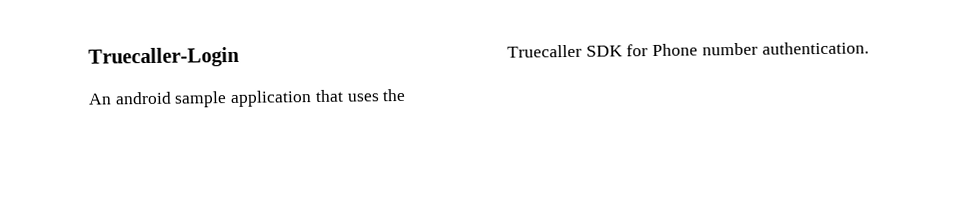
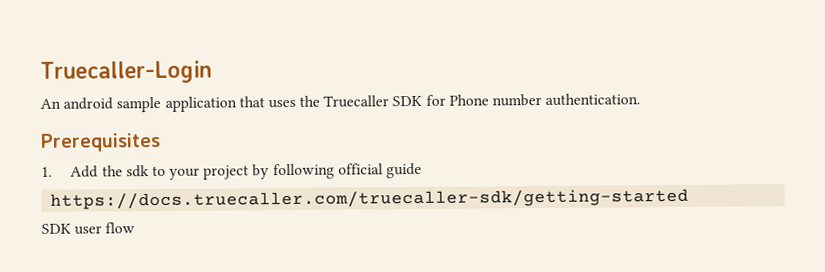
(869, 48) none -> [40,132,161,152] [41,162,422,180] [50,188,690,210] [41,222,136,235] // Prerequisites // 1. Add the sdk to your project by following official guide // https://docs.truecaller.com/truecaller-sdk/getting-started // SDK user flow

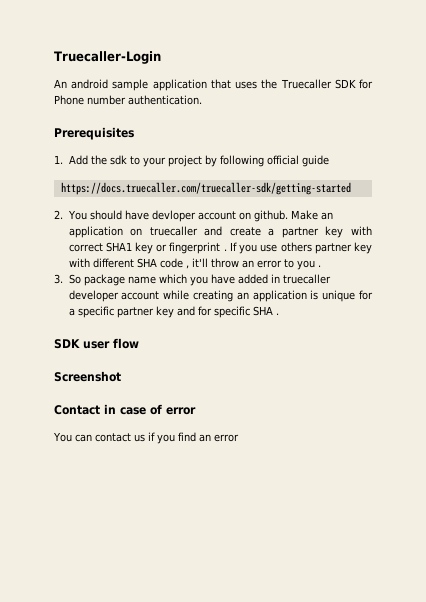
[41,222,136,235] SDK user flow -> [54,210,333,222] [68,226,372,238] [68,242,372,254] [68,258,321,270] [54,274,331,286] [68,290,374,302] [68,306,279,318] [54,338,139,349] [54,371,121,382] [54,404,196,415] [53,432,239,444] 2. You should have devloper account on github. Make an application on truecaller and create a partner key with correct SHA1 key or fingerprint . If you use others partner key with different SHA code , it'll throw an error to you . // 3. So package name which you have added in truecaller developer account while creating an application is unique for a specific partner key and for specific SHA . // SDK user flow // Screenshot // Contact in case of error // You can contact us if you find an error

